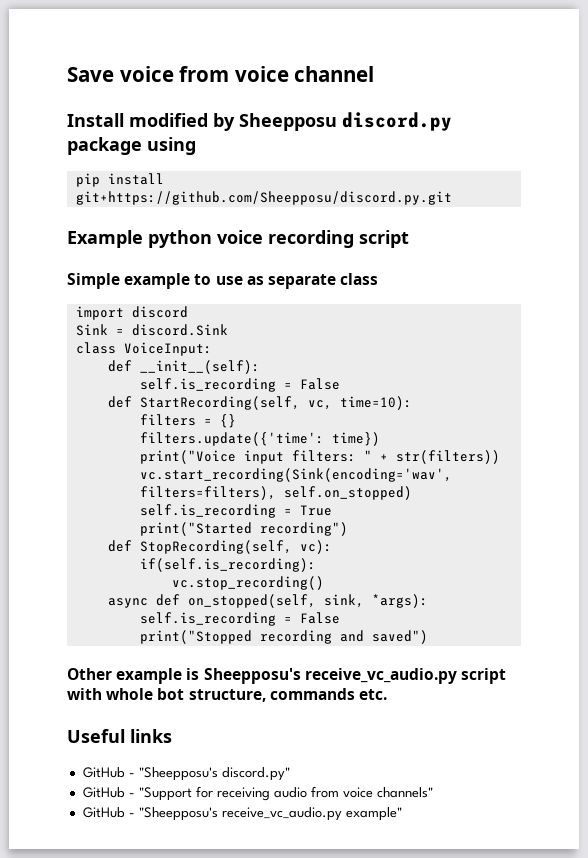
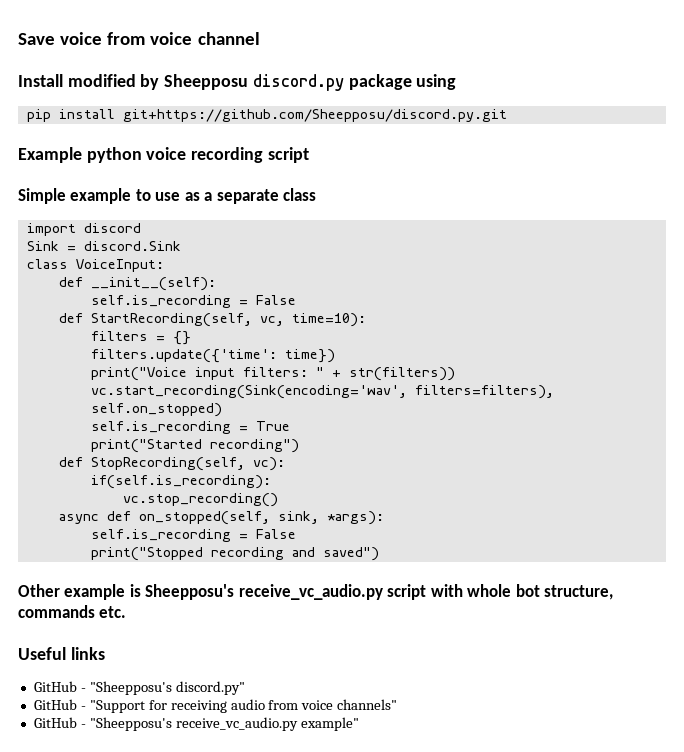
(264, 280) none -> [204,192,213,201] a

